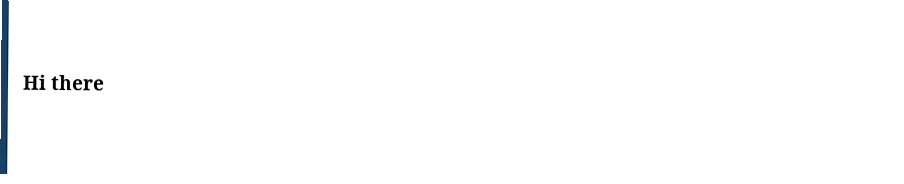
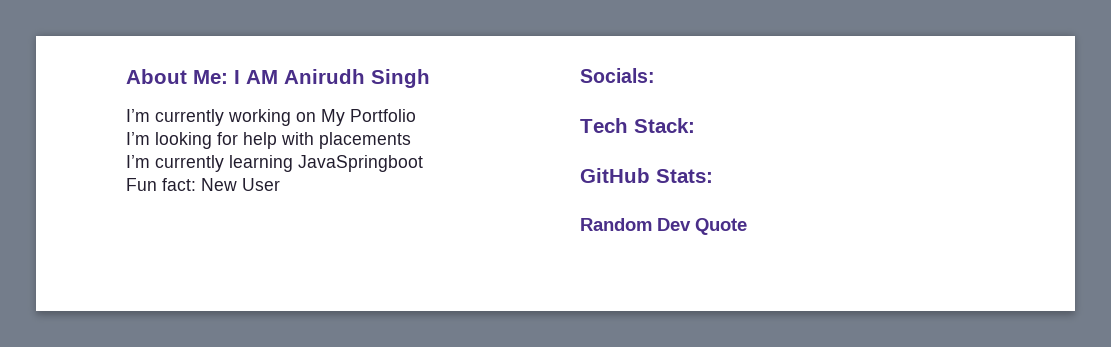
[23,74,106,91] Hi there -> [126,69,430,88] [126,109,416,126] [126,132,411,149] [126,155,423,172] [126,178,280,191] [580,68,655,83] [580,118,695,133] [580,168,713,183] [580,218,747,235] About Me: I AM Anirudh Singh // I’m currently working on My Portfolio // I’m looking for help with placements // I’m currently learning JavaSpringboot // Fun fact: New User // Socials: // Tech Stack: // GitHub Stats: // Random Dev Quote

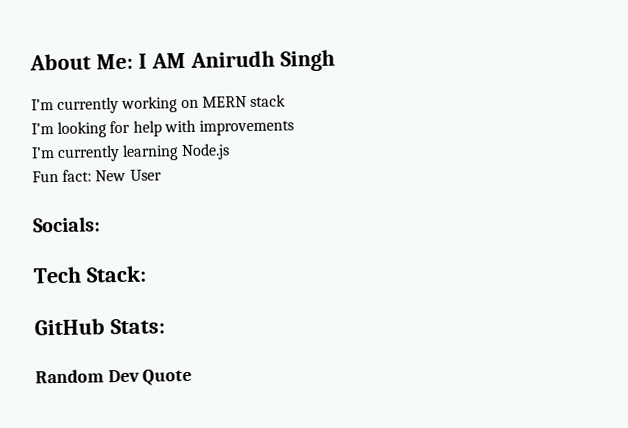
[321,109,416,126] My Portfolio -> [201,94,286,108] MERN stack
[319,132,411,149] placements -> [198,119,294,136] improvements
[298,155,423,172] JavaSpringboot -> [180,143,230,161] Node.js

